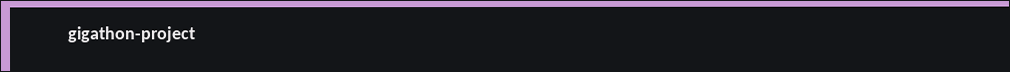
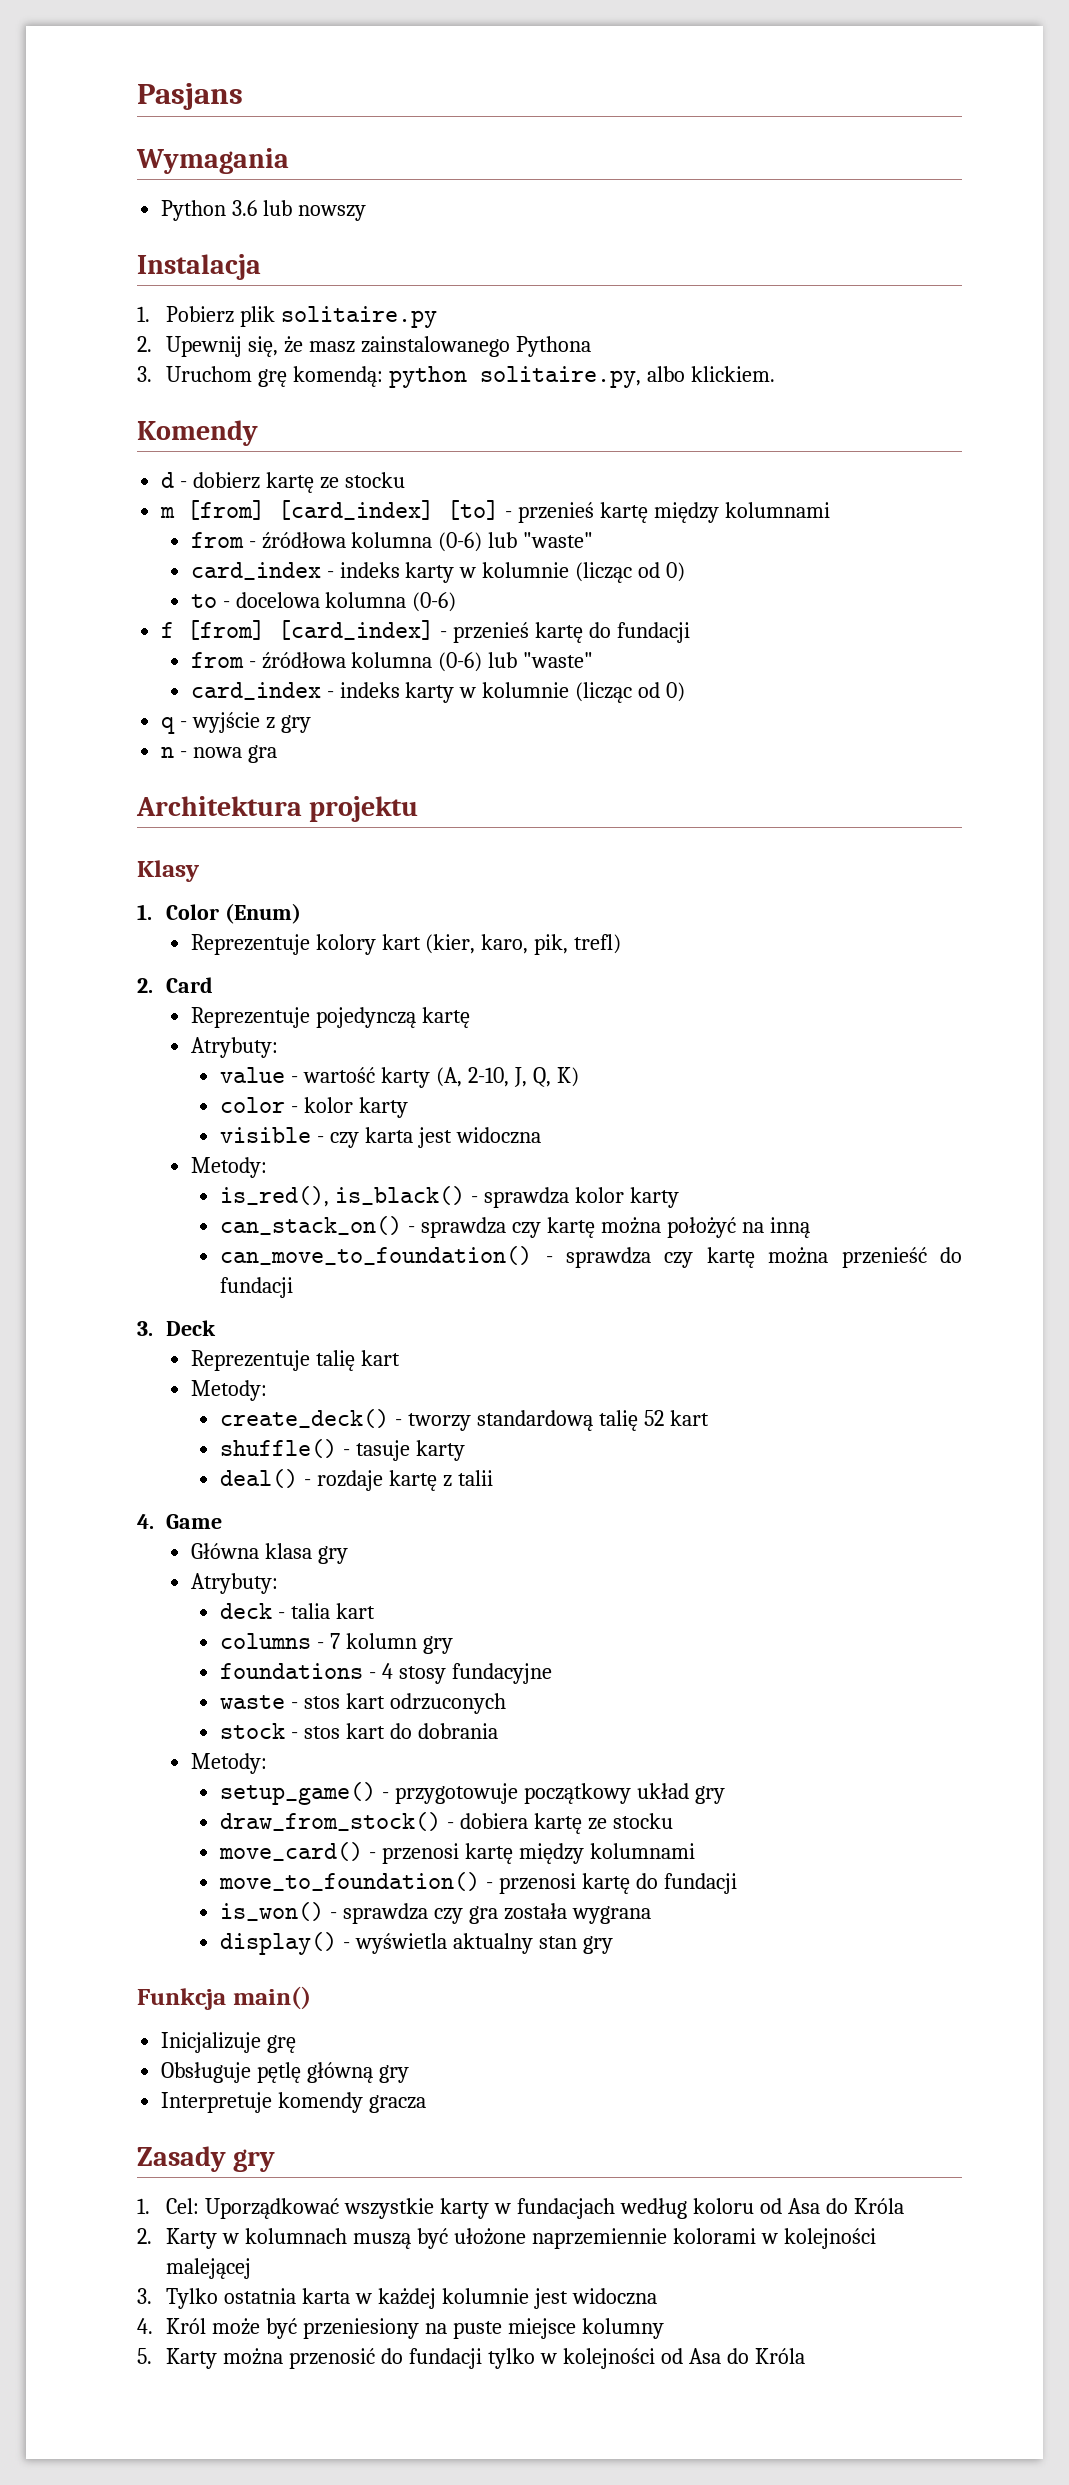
[67,26,196,43] gigathon-project -> [137,83,243,110] [136,148,289,174] [161,200,367,221] [137,254,261,280] [137,306,438,328] [137,336,592,357] [137,366,776,388] [137,420,258,446] [161,472,405,493] [160,500,830,523] [190,532,594,552] [190,562,686,583] [190,592,457,612] [161,620,690,643] [190,652,594,672] [190,682,686,703] [161,712,311,734] [161,745,278,763] [136,796,419,822] [137,860,200,882] [137,903,302,924] [190,934,622,955] [137,977,214,993] [190,1007,470,1028] [190,1037,278,1058] [220,1067,579,1088] [220,1097,408,1118] [220,1127,541,1148] [190,1157,267,1178] [220,1186,679,1208] [220,1216,810,1238] [220,1246,962,1268] [220,1277,294,1298] [137,1320,217,1336] [190,1350,400,1371] [190,1380,267,1401] [220,1409,709,1431] [220,1439,465,1461] [220,1469,493,1491] [137,1514,223,1529] [190,1543,348,1564] [190,1573,278,1594] [220,1603,375,1619] [220,1633,453,1654] [220,1663,552,1684] [220,1693,506,1714] [220,1723,498,1739] [190,1753,267,1774] [220,1782,725,1805] [220,1812,673,1834] [219,1842,695,1864] [219,1872,737,1894] [220,1902,651,1924] [220,1932,613,1955] [137,1986,311,2010] [161,2032,297,2053] [161,2062,410,2083] [161,2092,427,2113] [137,2146,276,2172] [137,2198,904,2219] [137,2228,876,2249] [166,2258,252,2279] [137,2288,658,2309] [137,2318,665,2339] [137,2348,805,2369] Pasjans // Wymagania // Python 3.6 lub nowszy // Instalacja // 1. Pobierz plik solitaire.py // 2. Upewnij się, że masz zainstalowanego Pythona // 3. Uruchom grę komendą: python solitaire.py, albo klickiem. // Komendy // d - dobierz kartę ze stocku // m [from] [card_index] [to] - przenieś kartę między kolumnami // from - źródłowa kolumna (0-6) lub "waste" // card_index - indeks karty w kolumnie (licząc od 0) // to - docelowa kolumna (0-6) // f [from] [card_index] - przenieś kartę do fundacji // from - źródłowa kolumna (0-6) lub "waste" // card_index - indeks karty w kolumnie (licząc od 0) // q - wyjście z gry // n - nowa gra // Architektura projektu // Klasy // 1. Color (Enum) // Reprezentuje kolory kart (kier, karo, pik, trefl) // 2. Card // Reprezentuje pojedynczą kartę // Atrybuty: // value - wartość karty (A, 2-10, J, Q, K) // color - kolor karty // visible - czy karta jest widoczna // Metody: // is_red(), is_black() - sprawdza kolor karty // can_stack_on() - sprawdza czy kartę można położyć na inną // can_move_to_foundation() - sprawdza czy kartę można przenieść do fundacji // 3. Deck // Reprezentuje talię kart // Metody: // create_deck() - tworzy standardową talię 52 kart // shuffle() - tasuje karty // deal() - rozdaje kartę z talii // 4. Game // Główna klasa gry // Atrybuty: // deck - talia kart // columns - 7 kolumn gry // foundations - 4 stosy fundacyjne // waste - stos kart odrzuconych // stock - stos kart do dobrania // Metody: // setup_game() - przygotowuje początkowy układ gry // draw_from_stock() - dobiera kartę ze stocku // move_card() - przenosi kartę między kolumnami // move_to_foundation() - przenosi kartę do fundacji // is_won() - sprawdza czy gra została wygrana // display() - wyświetla aktualny stan gry // Funkcja main() // Inicjalizuje grę // Obsługuje pętlę główną gry // Interpretuje komendy gracza // Zasady gry // 1. Cel: Uporządkować wszystkie karty w fundacjach według koloru od Asa do Króla // 2. Karty w kolumnach muszą być ułożone naprzemiennie kolorami w kolejności malejącej // 3. Tylko ostatnia karta w każdej kolumnie jest widoczna // 4. Król może być przeniesiony na puste miejsce kolumny // 5. Karty można przenosić do fundacji tylko w kolejności od Asa do Króla

